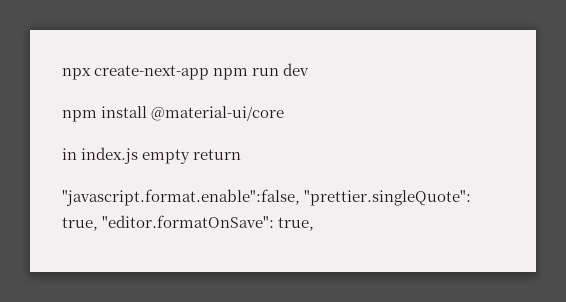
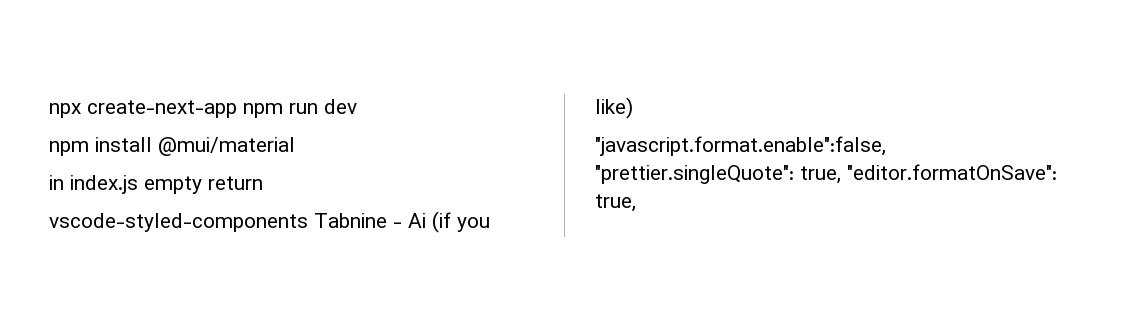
[151,106,285,121] @material-ui/core -> [158,137,295,156] @mui/material
(242, 154) none -> [49,211,490,233] [595,97,633,119] // vscode-styled-components Tabnine - Ai (if you like)

